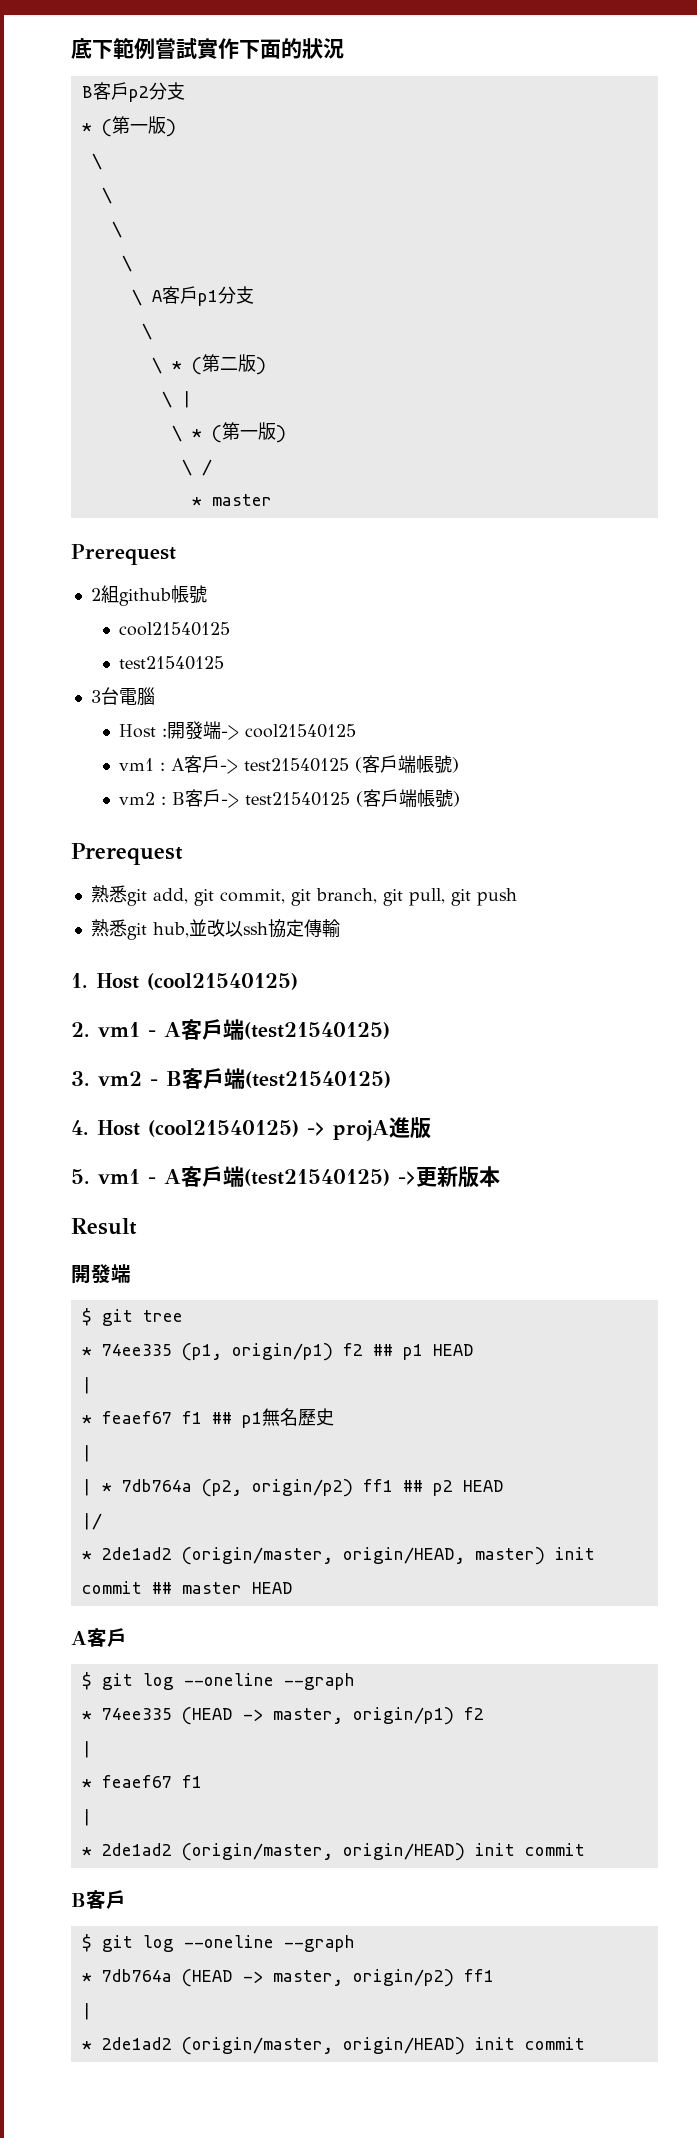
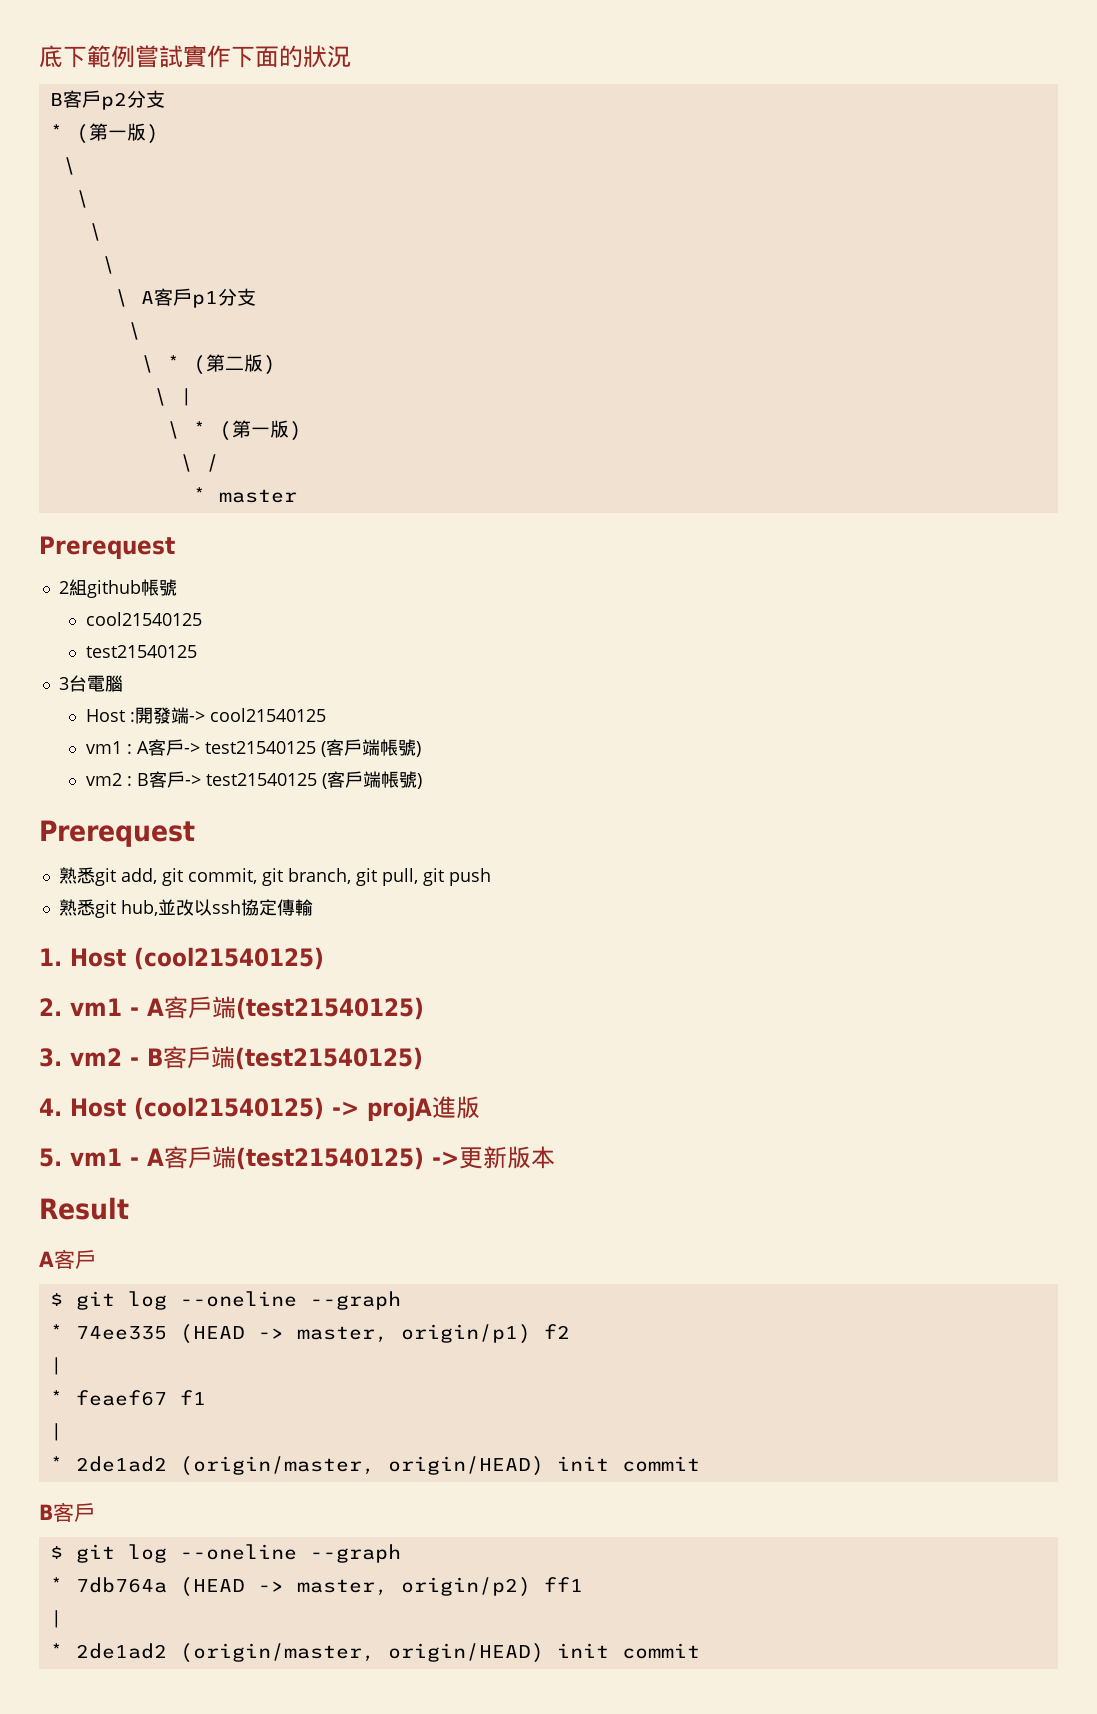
[71,1264,131,1284] [81,1308,183,1326] [81,1343,474,1361] [81,1377,92,1394] [81,1408,334,1428] [81,1445,92,1462] [81,1479,504,1497] [81,1513,102,1530] [81,1547,595,1565] [81,1581,293,1594] // 開發端 // $ git tree // * 74ee335 (p1, origin/p1) f2 ## p1 HEAD // | // * feaef67 f1 ## p1無名歷史 // | // | * 7db764a (p2, origin/p2) ff1 ## p2 HEAD // |/ // * 2de1ad2 (origin/master, origin/HEAD, master) init commit ## master HEAD -> (129, 1208) none

